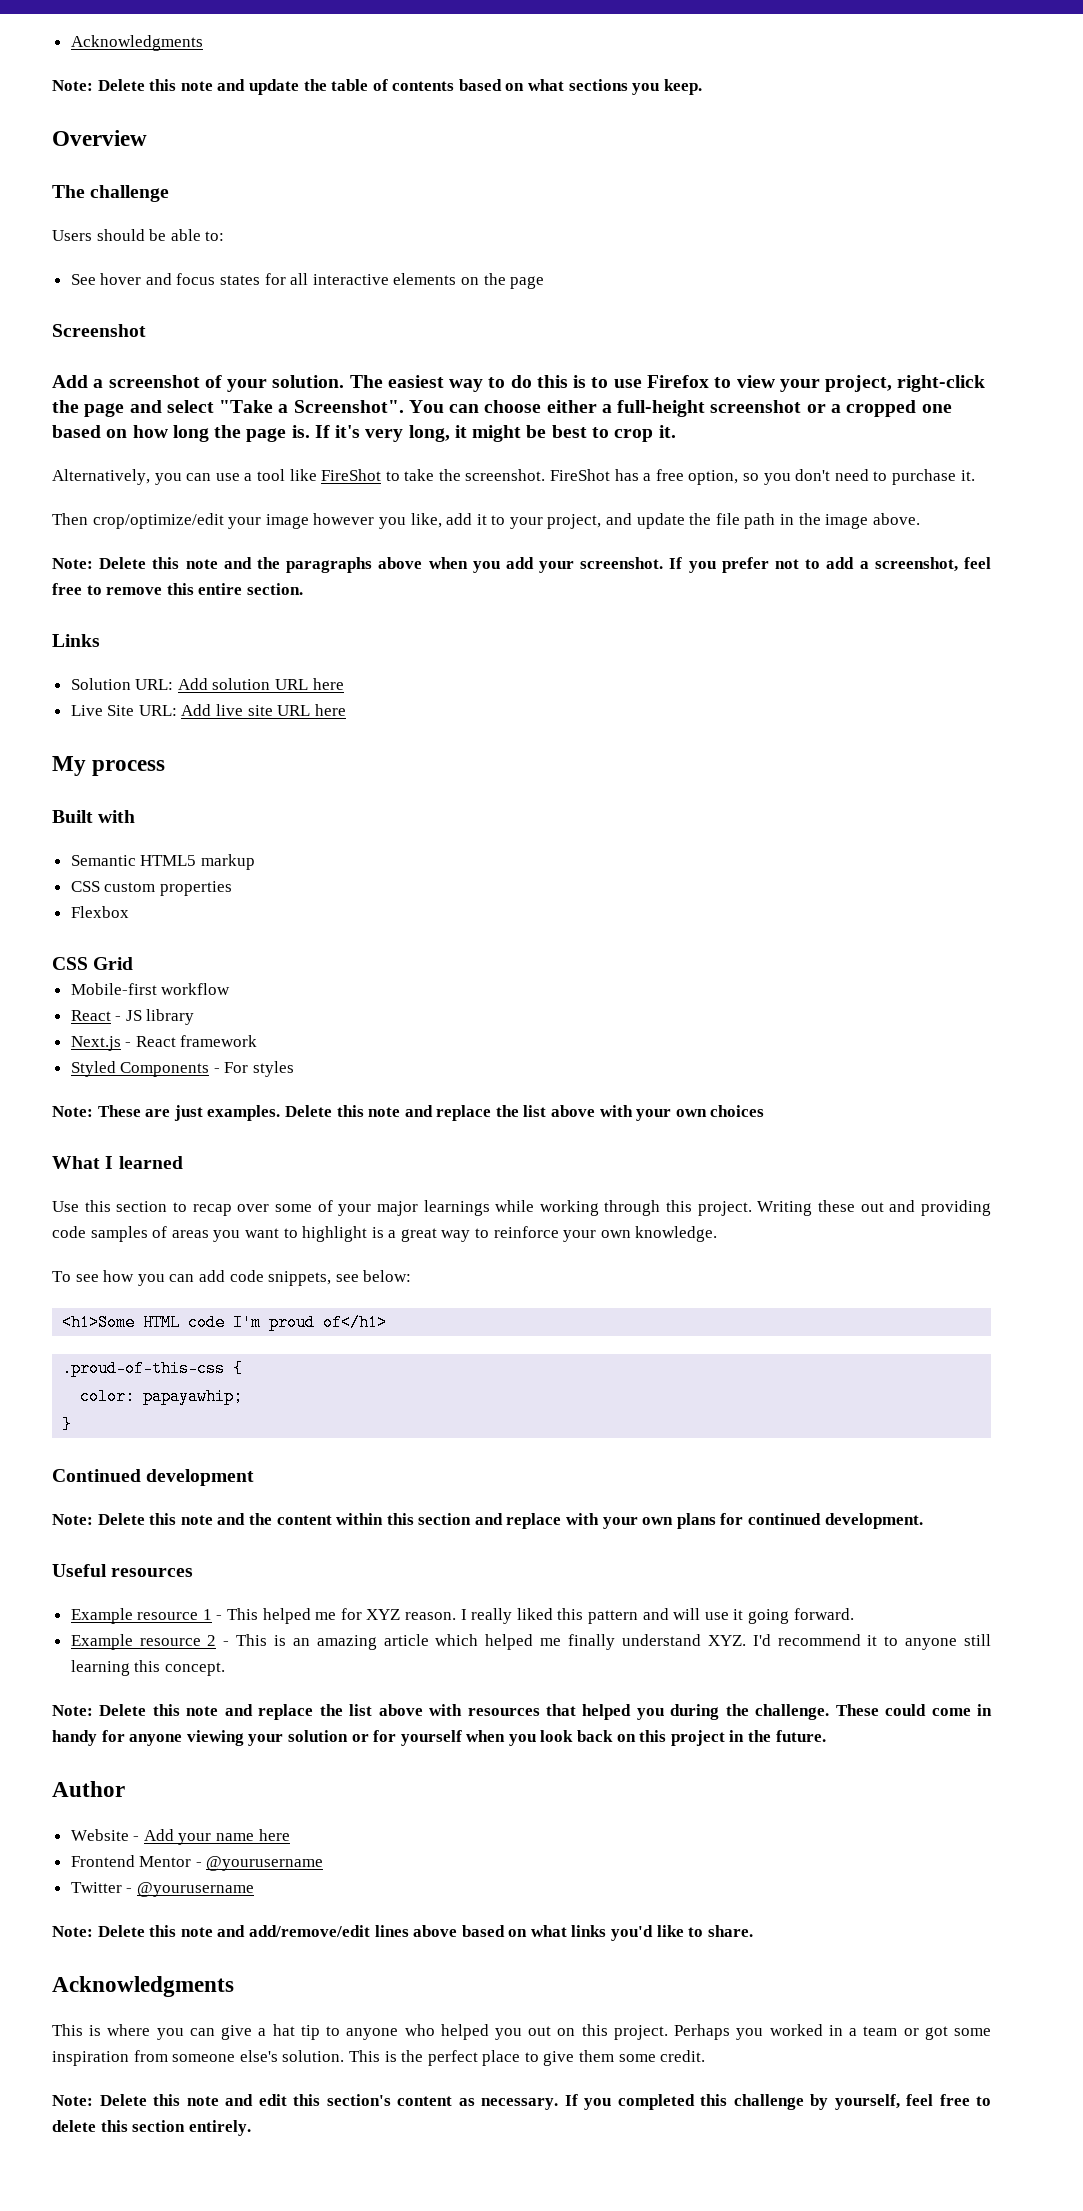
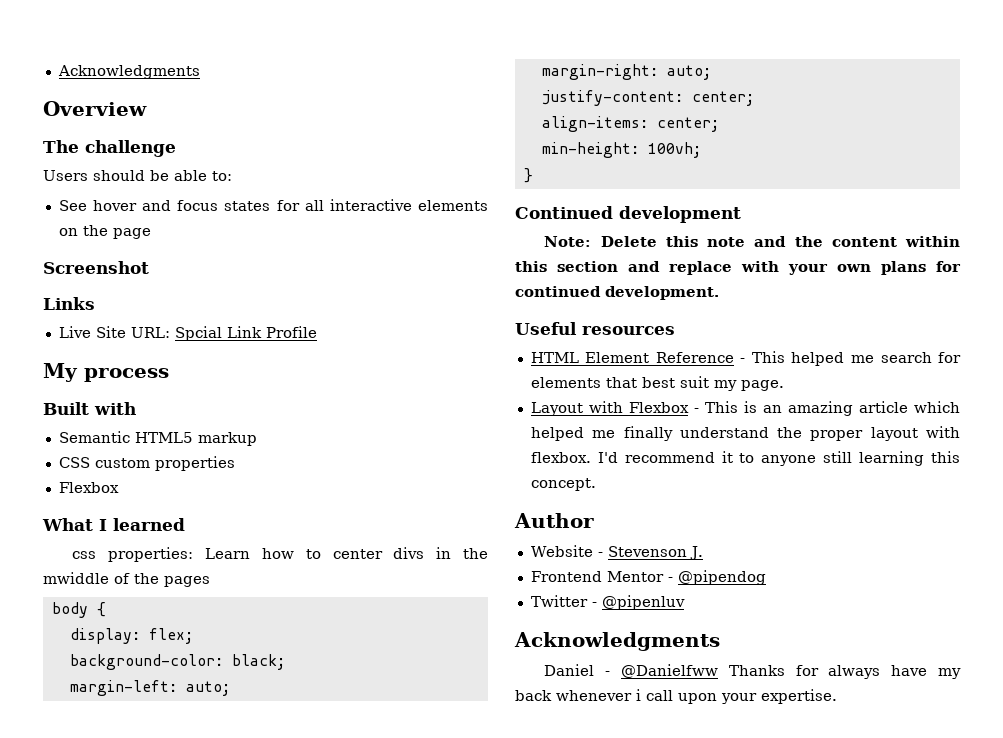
[70,35,203,51] [52,79,702,95] Acknowledgments // Note: Delete this note and update the table of contents based on what sections you keep. -> [57,65,200,79] Acknowledgments
[52,375,986,392] [52,400,952,417] [52,425,676,442] [52,469,975,485] [52,513,920,529] [52,557,991,573] [52,583,303,595] [52,634,100,647] [70,678,344,690] [70,704,346,716] Add a screenshot of your solution. The easiest way to do this is to use Firefox to view your project, right-click the page and select "Take a Screenshot". You can choose either a full-height screenshot or a cropped one based on how long the page is. If it's very long, it might be best to crop it. // Alternatively, you can use a tool like FireShot to take the screenshot. FireShot has a free option, so you don't need to purchase it. // Then crop/optimize/edit your image however you like, add it to your project, and update the file path in the image above. // Note: Delete this note and the paragraphs above when you add your screenshot. If you prefer not to add a screenshot, feel free to remove this entire section. // Links // Solution URL: Add solution URL here // Live Site URL: Add live site URL here -> [43,297,95,310] [58,326,317,341] Links // Live Site URL: Spcial Link Profile
[52,957,134,970] [70,983,231,995] [70,1009,195,1025] [70,1035,258,1051] [70,1061,295,1077] [52,1105,765,1121] [52,1156,183,1169] [52,1200,991,1216] [52,1226,718,1242] [52,1270,412,1286] [62,1314,388,1331] [62,1360,244,1377] [80,1388,244,1405] CSS Grid // Mobile-first workflow // React - JS library // Next.js - React framework // Styled Components - For styles // Note: These are just examples. Delete this note and replace the list above with your own choices // What I learned // Use this section to recap over some of your major learnings while working through this project. Writing these out and providing code samples of areas you want to highlight is a great way to reinforce your own knowledge. // To see how you can add code snippets, see below: // <h1>Some HTML code I'm proud of</h1> // .proud-of-this-css { // color: papayawhip; -> [42,518,185,531] [72,547,489,562] [43,572,210,587] [51,602,106,618] [69,628,193,644] [69,654,285,670] [69,680,230,696] [541,64,711,80] [541,90,754,106] [541,116,719,132] [541,142,701,158] What I learned // css properties: Learn how to center divs in the mwiddle of the pages // body { // display: flex; // background-color: black; // margin-left: auto; // margin-right: auto; // justify-content: center; // align-items: center; // min-height: 100vh;
[70,1608,212,1624] Example resource 1 -> [530,352,734,363] HTML Element Reference
[340,1608,854,1624] [70,1634,217,1650] for XYZ reason. I really liked this pattern and will use it going forward. // Example resource 2 -> [880,352,962,363] [530,376,784,391] [530,401,689,416] search for elements that best suit my page. // Layout with Flexbox
[707,1635,746,1646] XYZ. -> [777,426,960,441] [530,452,591,463] the proper layout with flexbox.
[52,1704,993,1720] [52,1730,826,1746] // Note: Delete this note and replace the list above with resources that helped you during the challenge. These could come in handy for anyone viewing your solution or for yourself when you look back on this project in the future. -> (596, 484) none
[143,1829,290,1845] Add your name here -> [607,546,703,560] Stevenson J.
[206,1856,324,1871] @yourusername -> [677,570,766,585] @pipendog
[136,1882,254,1897] [52,1925,753,1941] [52,1976,234,1997] [52,2024,992,2040] [52,2050,706,2066] [52,2094,991,2110] [52,2120,251,2136] @yourusername // Note: Delete this note and add/remove/edit lines above based on what links you'd like to share. // Acknowledgments // This is where you can give a hat tip to anyone who helped you out on this project. Perhaps you worked in a team or got some inspiration from someone else's solution. This is the perfect place to give them some credit. // Note: Delete this note and edit this section's content as necessary. If you completed this challenge by yourself, feel free to delete this section entirely. -> [601,595,685,610] [514,632,720,651] [544,664,961,679] [515,689,837,704] @pipenluv // Acknowledgments // Daniel - @Danielfww Thanks for always have my back whenever i call upon your expertise.

